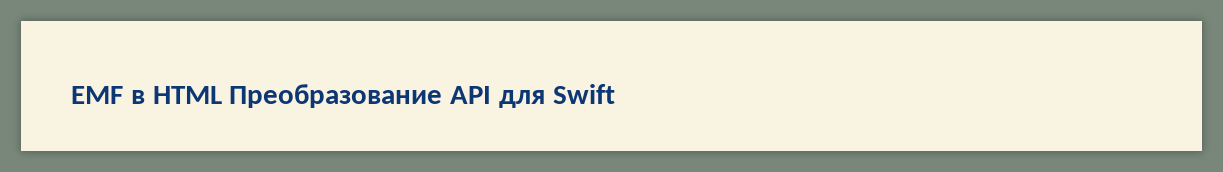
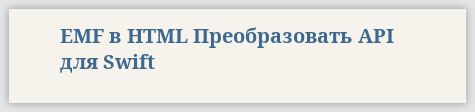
[229,84,443,108] Преобразование -> [193,27,353,48] Преобразовать

